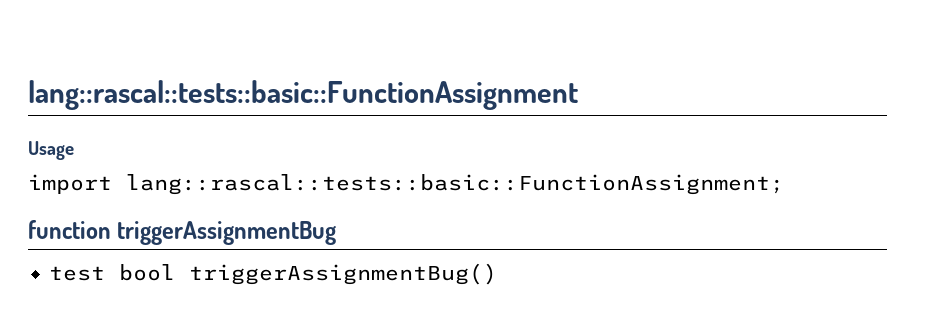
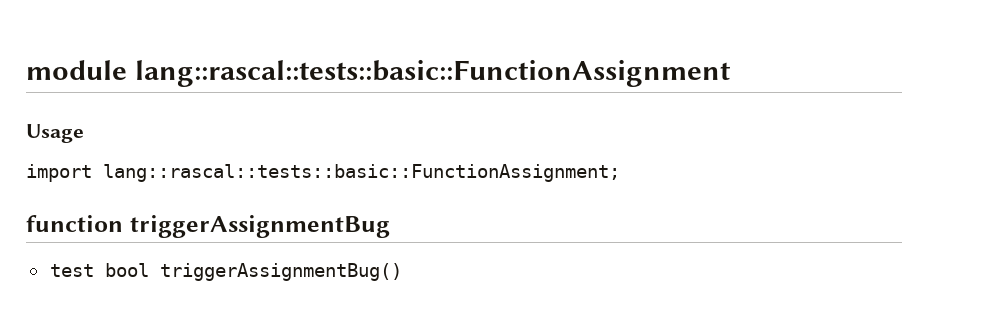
(28, 95) none -> [26,60,127,80] module

